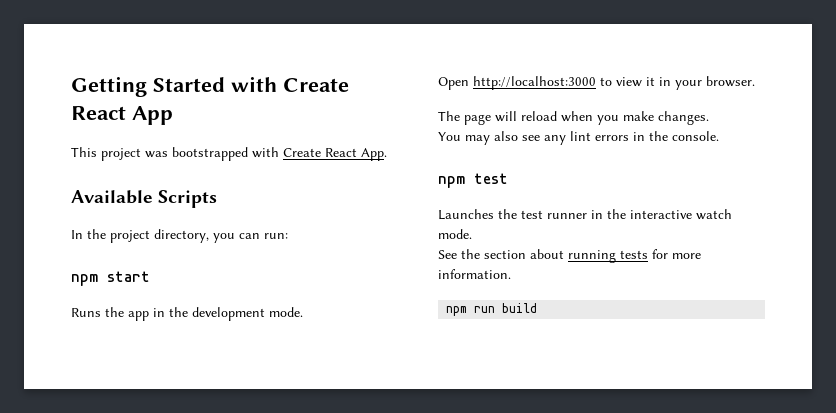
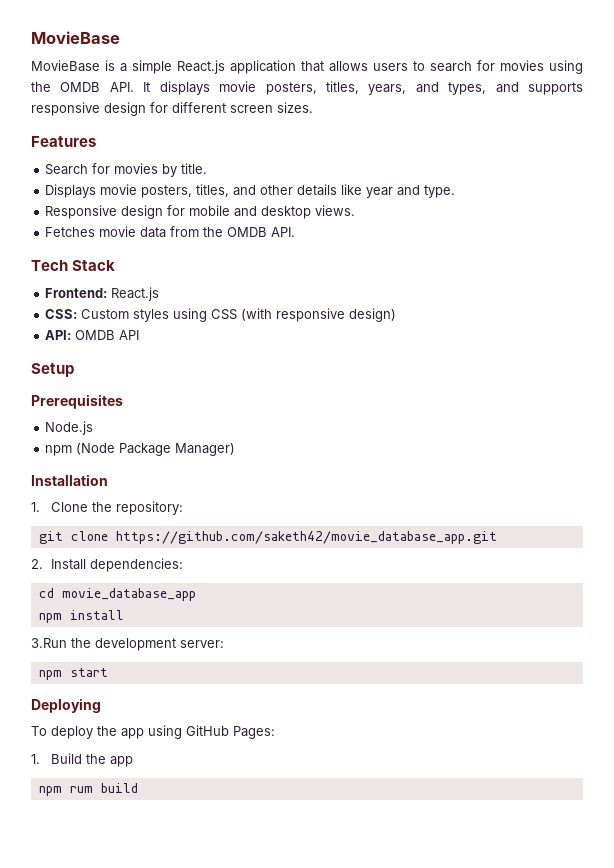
[71,76,349,97] [71,106,173,125] [71,147,387,161] [71,190,218,208] [71,229,288,243] [71,271,150,286] [71,307,303,321] [438,76,755,90] [438,111,709,125] [438,131,719,145] [438,173,508,188] [438,209,732,220] [438,229,472,239] [438,249,701,263] [438,269,511,279] [446,306,496,316] Getting Started with Create React App // This project was bootstrapped with Create React App. // Available Scripts // In the project directory, you can run: // npm start // Runs the app in the development mode. // Open http://localhost:3000 to view it in your browser. // The page will reload when you make changes. // You may also see any lint errors in the console. // npm test // Launches the test runner in the interactive watch mode. // See the section about running tests for more information. // npm run -> [31,31,120,44] [31,60,583,74] [31,81,584,95] [31,102,313,116] [31,136,96,147] [45,163,208,177] [45,184,456,198] [45,205,356,219] [45,226,296,238] [31,260,116,271] [45,287,160,301] [45,308,397,322] [45,330,140,340] [31,363,74,377] [31,394,123,409] [45,421,94,435] [45,443,236,456] [31,474,108,486] [31,501,184,515] [38,531,497,544] [31,558,184,572] [38,588,196,601] [38,610,124,623] [31,638,224,651] [38,668,108,680] [31,698,101,713] [31,725,275,739] [31,753,134,767] [38,786,93,796] MovieBase // MovieBase is a simple React.js application that allows users to search for movies using the OMDB API. It displays movie posters, titles, years, and types, and supports responsive design for different screen sizes. // Features // Search for movies by title. // Displays movie posters, titles, and other details like year and type. // Responsive design for mobile and desktop views. // Fetches movie data from the OMDB API. // Tech Stack // Frontend: React.js // CSS: Custom styles using CSS (with responsive design) // API: OMDB API // Setup // Prerequisites // Node.js // npm (Node Package Manager) // Installation // 1. Clone the repository: // git clone https://github.com/saketh42/movie_database_app.git // 2. Install dependencies: // cd movie_database_app // npm install // 3.Run the development server: // npm start // Deploying // To deploy the app using GitHub Pages: // 1. Build the app // npm rum

